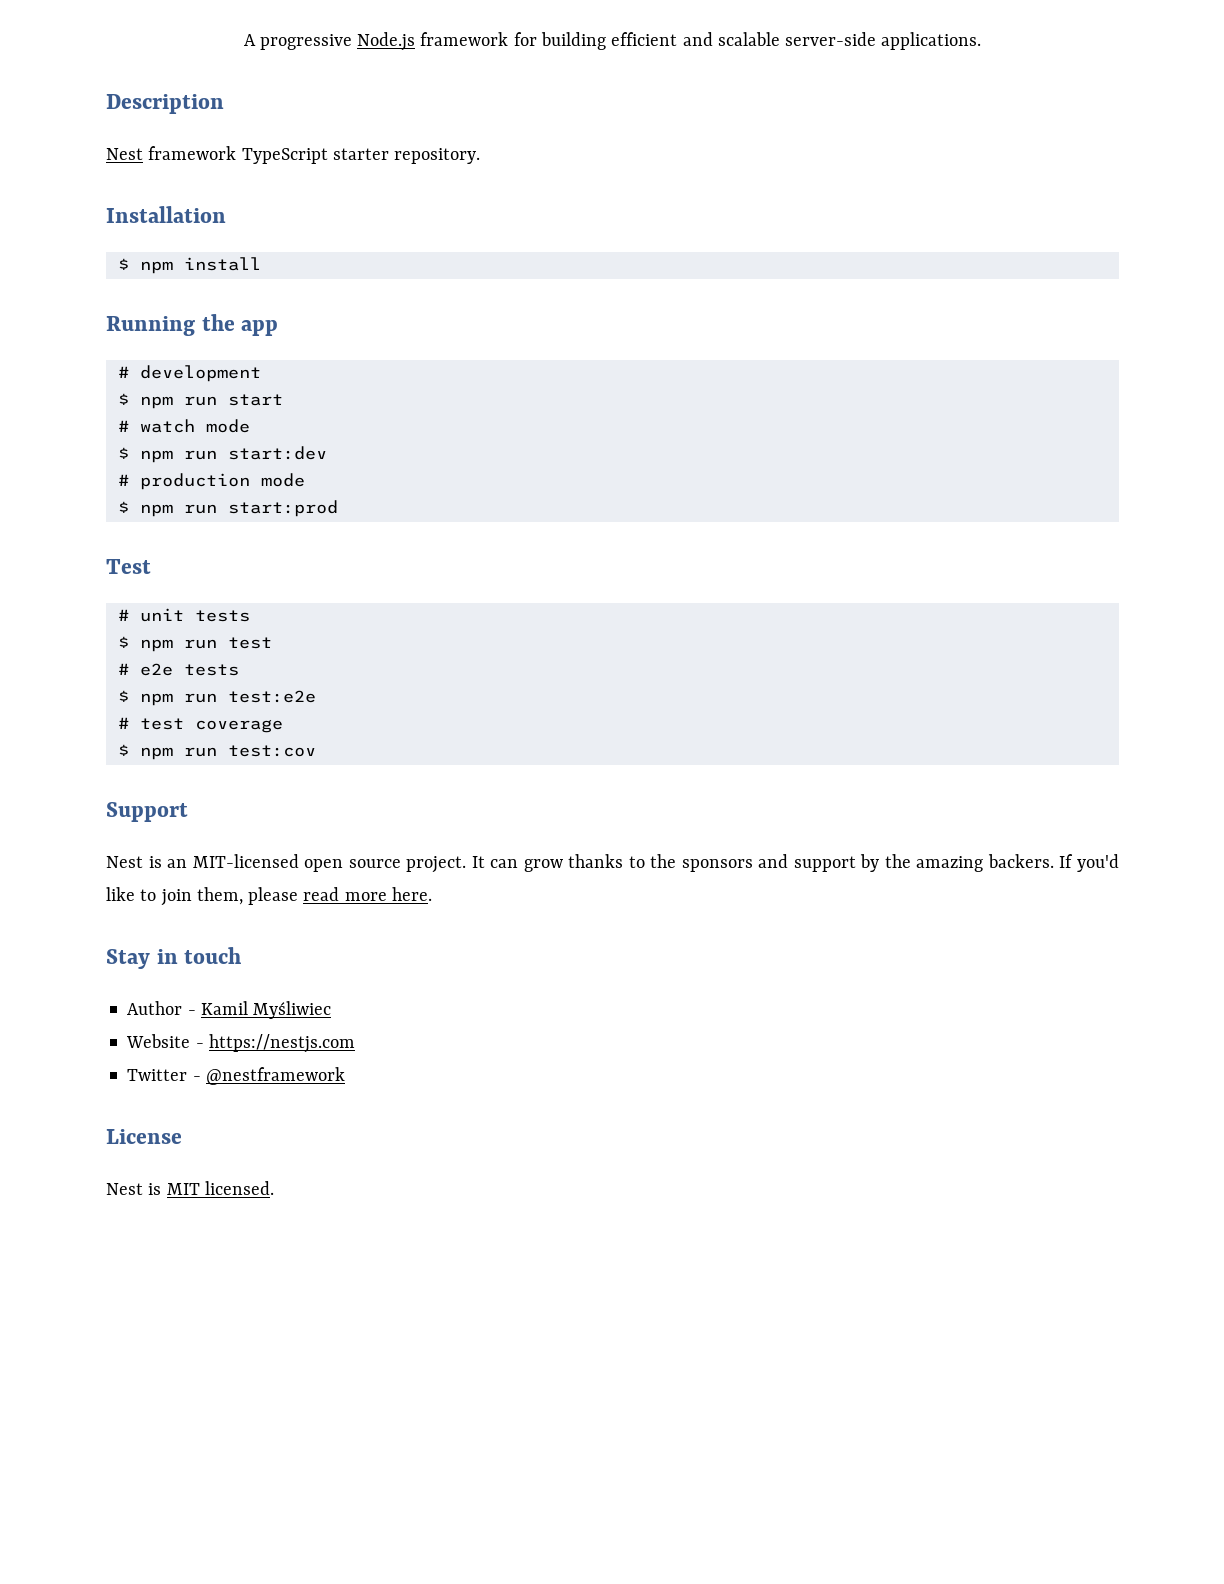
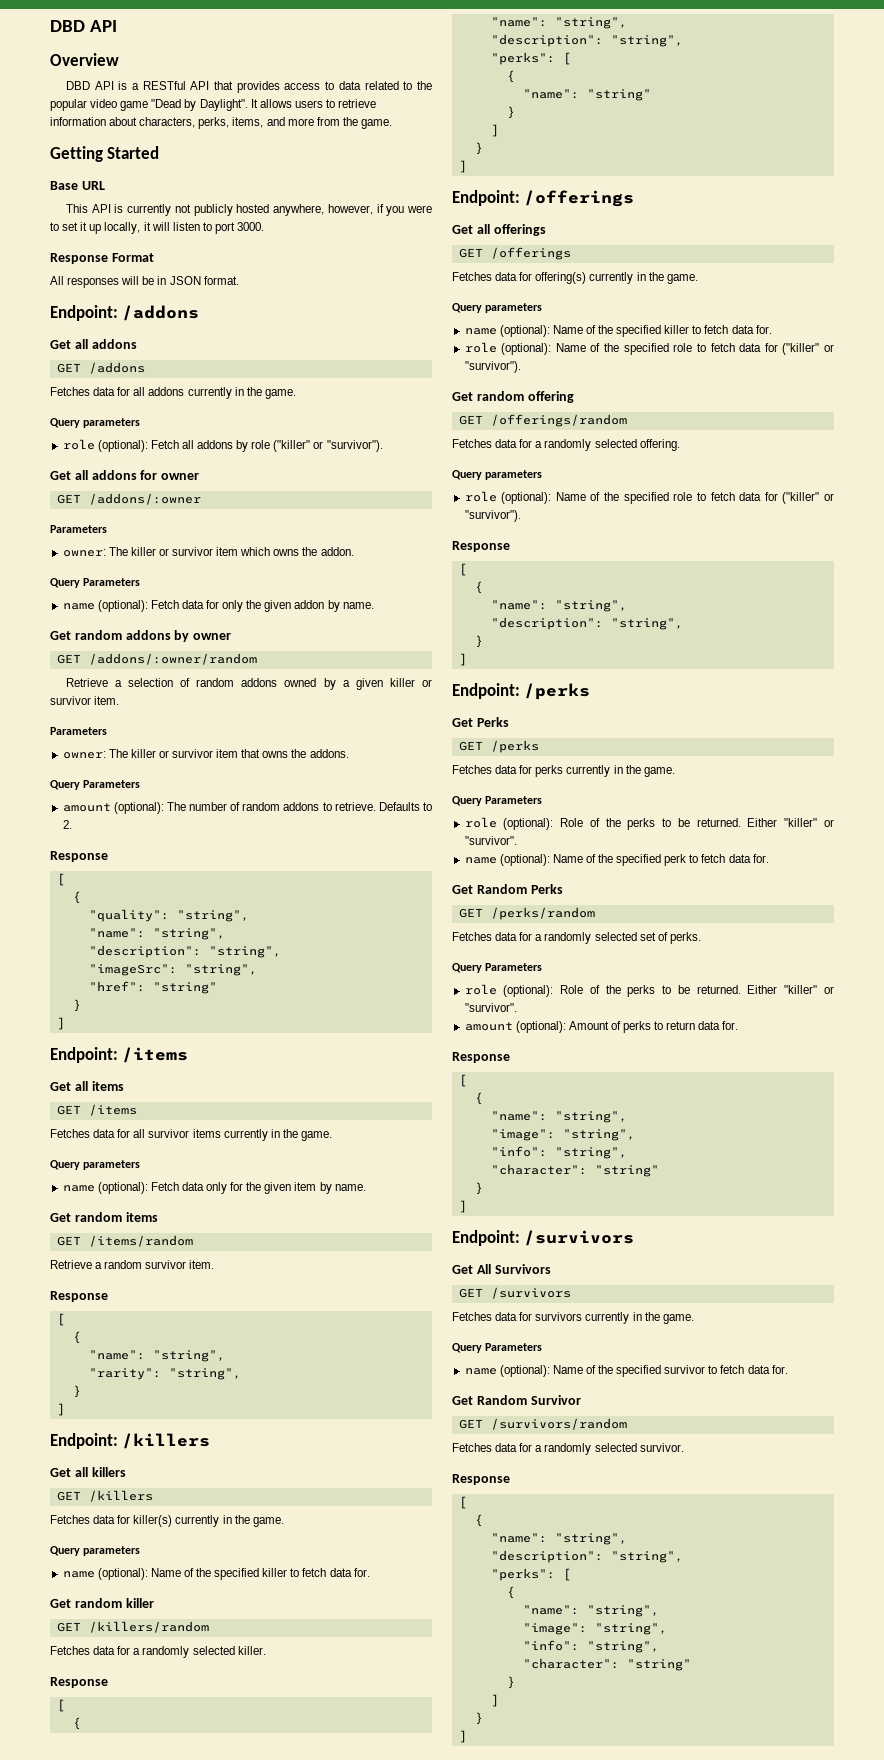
[243,32,982,51] [106,94,224,114] [106,146,481,164] [106,206,226,223] [117,257,261,274] [106,314,279,336] [117,365,261,382] [117,393,283,409] [117,419,250,433] [117,446,327,463] [117,473,305,490] [117,500,338,517] [106,559,151,574] [117,608,250,622] [117,636,272,652] [117,663,239,676] [117,690,316,706] [117,717,283,733] [117,744,316,760] [106,802,188,822] [106,854,1119,873] [106,887,432,906] [106,947,242,969] [127,1001,332,1019] [126,1034,355,1053] [127,1067,345,1085] [106,1129,182,1144] [106,1181,274,1195] A progressive Node.js framework for building efficient and scalable server-side applications. // Description // Nest framework TypeScript starter repository. // Installation // $ npm install // Running the app // # development // $ npm run start // # watch mode // $ npm run start:dev // # production mode // $ npm run start:prod // Test // # unit tests // $ npm run test // # e2e tests // $ npm run test:e2e // # test coverage // $ npm run test:cov // Support // Nest is an MIT-licensed open source project. It can grow thanks to the sponsors and support by the amazing backers. If you'd like to join them, please read more here. // Stay in touch // Author - Kamil Myśliwiec // Website - https://nestjs.com // Twitter - @nestframework // License // Nest is MIT licensed. -> [50,20,118,32] [50,53,119,66] [65,81,432,93] [50,99,377,111] [50,117,392,129] [50,146,160,162] [50,181,105,190] [65,204,432,216] [50,222,265,234] [50,253,154,264] [50,276,239,288] [50,305,200,321] [50,339,137,349] [56,362,145,374] [50,387,296,399] [50,418,141,428] [62,439,383,452] [50,470,200,480] [56,493,201,505] [50,525,107,533] [62,547,354,557] [50,578,141,588] [62,600,374,612] [50,630,232,642] [56,653,257,665] [65,678,433,690] [50,696,120,705] [50,727,107,735] [62,749,349,759] [50,780,141,790] [62,802,432,814] [62,820,72,829] [50,851,108,862] [56,873,65,886] [72,891,81,904] [88,909,249,922] [88,928,225,940] [88,945,281,958] [88,964,257,976] [88,981,217,994] [72,999,81,1012] [56,1017,65,1030] [50,1047,189,1063] [50,1081,124,1091] [56,1104,137,1116] [50,1129,332,1141] [50,1160,141,1170] [62,1182,366,1194] [50,1212,158,1222] [56,1235,193,1247] [50,1260,215,1269] [50,1291,108,1302] [56,1313,65,1326] [72,1331,81,1344] [88,1350,225,1362] [88,1368,241,1380] [72,1385,81,1398] [56,1403,65,1416] [50,1433,211,1449] [50,1467,126,1477] [56,1490,153,1502] [50,1515,284,1527] [50,1546,141,1556] [62,1568,370,1580] [50,1598,154,1608] [56,1621,209,1633] [50,1646,266,1658] [50,1677,108,1688] [56,1699,65,1712] [72,1717,81,1730] [490,17,627,29] [490,34,683,47] [490,52,571,65] [506,70,515,83] [522,89,651,101] [506,106,515,119] [490,124,499,137] [474,142,483,155] [458,160,467,173] [452,190,635,207] [452,224,546,236] [458,247,571,260] [452,272,698,284] [452,303,543,313] [464,325,772,337] [464,342,835,355] [464,361,521,373] [452,391,574,403] [458,414,627,427] [452,439,680,451] [452,470,543,480] [464,491,835,504] [464,510,521,522] [452,541,510,552] [458,563,467,576] [474,581,483,594] [490,600,627,612] [490,617,683,630] [474,635,483,648] [458,653,467,666] [452,683,591,700] [452,717,509,727] [458,740,539,753] [452,765,675,777] [452,796,543,806] [464,817,834,830] [464,836,517,845] [464,854,769,866] [452,884,563,894] [458,907,595,920] [452,932,701,944] [452,963,543,973] [464,984,834,997] [464,1003,517,1012] [464,1021,739,1033] [452,1052,510,1063] [458,1074,467,1087] [474,1092,483,1105] [490,1111,627,1123] [490,1129,635,1141] [490,1146,627,1159] [490,1164,659,1177] [474,1182,483,1195] [458,1200,467,1213] [452,1230,635,1246] [452,1264,551,1274] [458,1287,571,1299] [452,1312,694,1324] [452,1343,543,1353] [464,1365,788,1377] [452,1395,581,1405] [458,1418,627,1430] [452,1443,684,1455] [452,1474,510,1485] [458,1496,467,1509] [474,1514,483,1527] [490,1533,627,1545] [490,1550,683,1563] [490,1568,571,1581] [506,1586,515,1599] [522,1605,659,1617] [522,1623,667,1635] [522,1640,659,1653] [522,1658,691,1671] [506,1676,515,1689] [490,1694,499,1707] [474,1712,483,1725] [458,1730,467,1743] DBD API // Overview // DBD API is a RESTful API that provides access to data related to the popular video game "Dead by Daylight". It allows users to retrieve information about characters, perks, items, and more from the game. // Getting Started // Base URL // This API is currently not publicly hosted anywhere, however, if you were to set it up locally, it will listen to port 3000. // Response Format // All responses will be in JSON format. // Endpoint: /addons // Get all addons // GET /addons // Fetches data for all addons currently in the game. // Query parameters // role (optional): Fetch all addons by role ("killer" or "survivor"). // Get all addons for owner // GET /addons/:owner // Parameters // owner: The killer or survivor item which owns the addon. // Query Parameters // name (optional): Fetch data for only the given addon by name. // Get random addons by owner // GET /addons/:owner/random // Retrieve a selection of random addons owned by a given killer or survivor item. // Parameters // owner: The killer or survivor item that owns the addons. // Query Parameters // amount (optional): The number of random addons to retrieve. Defaults to 2. // Response // [ // { // "quality": "string", // "name": "string", // "description": "string", // "imageSrc": "string", // "href": "string" // } // ] // Endpoint: /items // Get all items // GET /items // Fetches data for all survivor items currently in the game. // Query parameters // name (optional): Fetch data only for the given item by name. // Get random items // GET /items/random // Retrieve a random survivor item. // Response // [ // { // "name": "string", // "rarity": "string", // } // ] // Endpoint: /killers // Get all killers // GET /killers // Fetches data for killer(s) currently in the game. // Query parameters // name (optional): Name of the specified killer to fetch data for. // Get random killer // GET /killers/random // Fetches data for a randomly selected killer. // Response // [ // { // "name": "string", // "description": "string", // "perks": [ // { // "name": "string" // } // ] // } // ] // Endpoint: /offerings // Get all offerings // GET /offerings // Fetches data for offering(s) currently in the game. // Query parameters // name (optional): Name of the specified killer to fetch data for. // role (optional): Name of the specified role to fetch data for ("killer" or "survivor"). // Get random offering // GET /offerings/random // Fetches data for a randomly selected offering. // Query parameters // role (optional): Name of the specified role to fetch data for ("killer" or "survivor"). // Response // [ // { // "name": "string", // "description": "string", // } // ] // Endpoint: /perks // Get Perks // GET /perks // Fetches data for perks currently in the game. // Query Parameters // role (optional): Role of the perks to be returned. Either "killer" or "survivor". // name (optional): Name of the specified perk to fetch data for. // Get Random Perks // GET /perks/random // Fetches data for a randomly selected set of perks. // Query Parameters // role (optional): Role of the perks to be returned. Either "killer" or "survivor". // amount (optional): Amount of perks to return data for. // Response // [ // { // "name": "string", // "image": "string", // "info": "string", // "character": "string" // } // ] // Endpoint: /survivors // Get All Survivors // GET /survivors // Fetches data for survivors currently in the game. // Query Parameters // name (optional): Name of the specified survivor to fetch data for. // Get Random Survivor // GET /survivors/random // Fetches data for a randomly selected survivor. // Response // [ // { // "name": "string", // "description": "string", // "perks": [ // { // "name": "string", // "image": "string", // "info": "string", // "character": "string" // } // ] // } // ]

